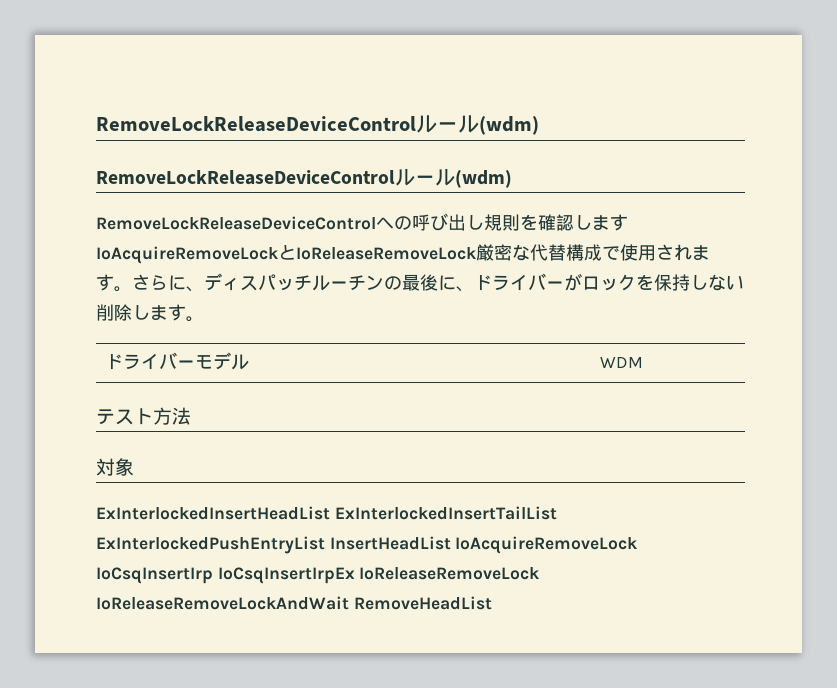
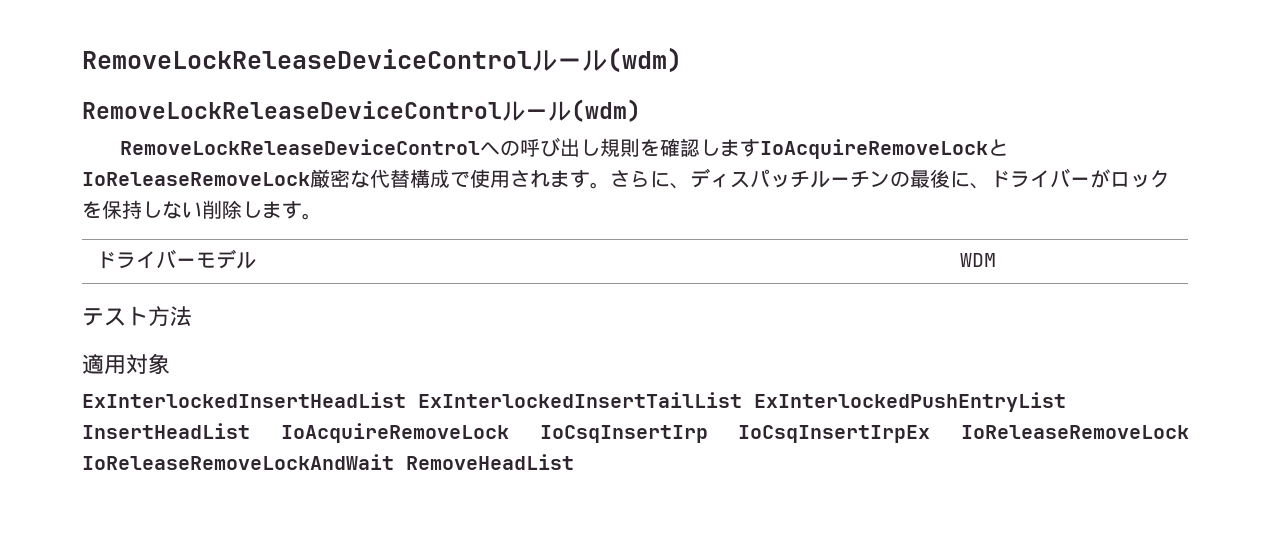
(191, 416) none -> [82,353,126,374] 適用

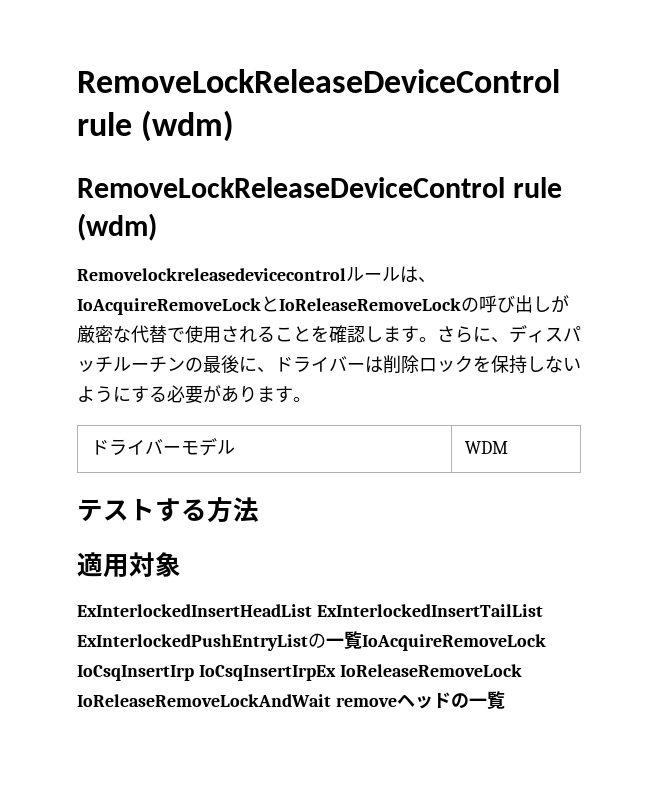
[82,48,682,72] [82,99,641,122] [120,137,1009,159] [82,172,310,186] RemoveLockReleaseDeviceControlルール(wdm) // RemoveLockReleaseDeviceControlルール(wdm) // RemoveLockReleaseDeviceControlへの呼び出し規則を確認しますIoAcquireRemoveLockとIoReleaseRemoveLock -> [77,69,560,93] [77,110,235,142] [77,177,562,198] [77,213,157,241] [77,266,436,283] [77,295,569,315] RemoveLockReleaseDeviceControl rule (wdm) // RemoveLockReleaseDeviceControl rule (wdm) // Removelockreleasedevicecontrolルールは、IoAcquireRemoveLockとIoReleaseRemoveLockの呼び出しが
[410,169,450,188] 構成 -> (167, 334) none
(550, 179) none -> [257,325,383,343] ることを確認し
[1090,169,1110,188] が -> [365,355,419,373] は削除
[202,200,262,219] 削除し -> [77,385,257,404] ようにする必要があり
(148, 316) none -> [155,498,207,522] する
[82,423,250,439] InsertHeadList -> [308,631,362,649] の一覧
[406,454,574,470] RemoveHeadList -> [335,691,505,709] removeヘッドの一覧

